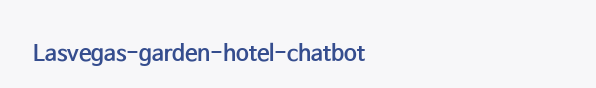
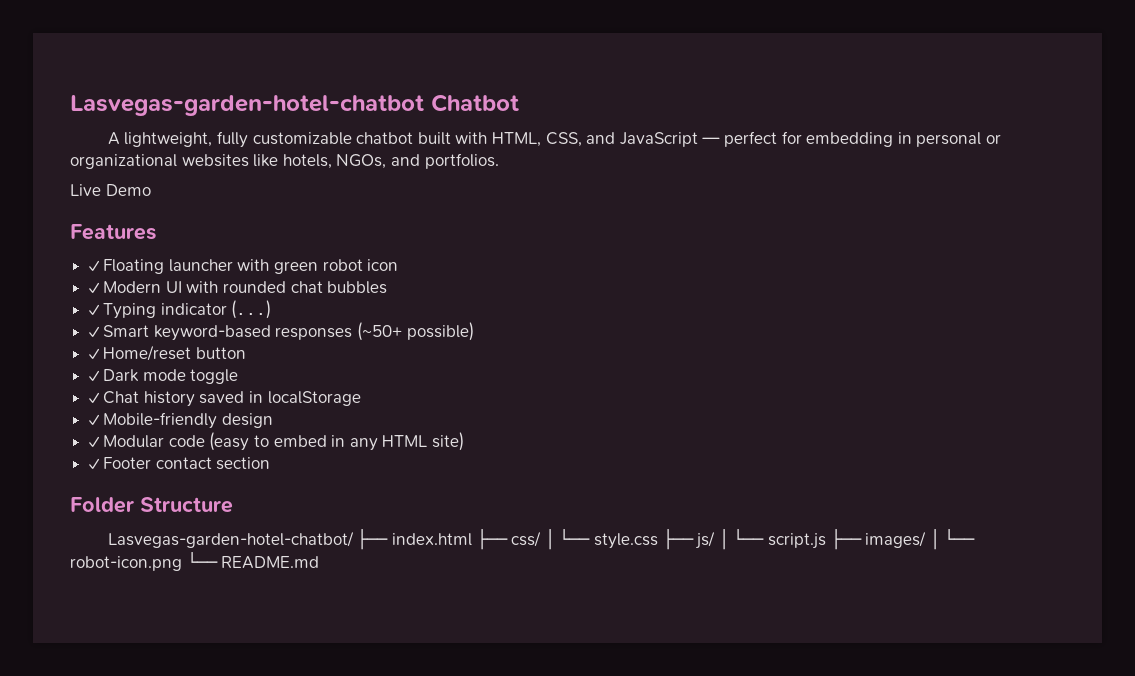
(365, 54) none -> [431,94,519,112] [107,131,1001,148] [70,153,499,169] [70,184,151,196] [70,224,156,240] [88,259,399,274] [88,281,388,294] [88,300,272,319] [88,322,474,341] [88,345,246,361] [88,369,239,384] [88,391,361,407] [88,412,273,429] [88,432,465,451] [88,457,271,470] [70,497,233,513] [107,529,976,550] [70,552,320,571] Chatbot // A lightweight, fully customizable chatbot built with HTML, CSS, and JavaScript — perfect for embedding in personal or organizational websites like hotels, NGOs, and portfolios. // Live Demo // Features // ✓ Floating launcher with green robot icon // ✓ Modern UI with rounded chat bubbles // ✓ Typing indicator (...) // ✓ Smart keyword-based responses (~50+ possible) // ✓ Home/reset button // ✓ Dark mode toggle // ✓ Chat history saved in localStorage // ✓ Mobile-friendly design // ✓ Modular code (easy to embed in any HTML site) // ✓ Footer contact section // Folder Structure // Lasvegas-garden-hotel-chatbot/ ├── index.html ├── css/ │ └── style.css ├── js/ │ └── script.js ├── images/ │ └── robot-icon.png └── README.md

